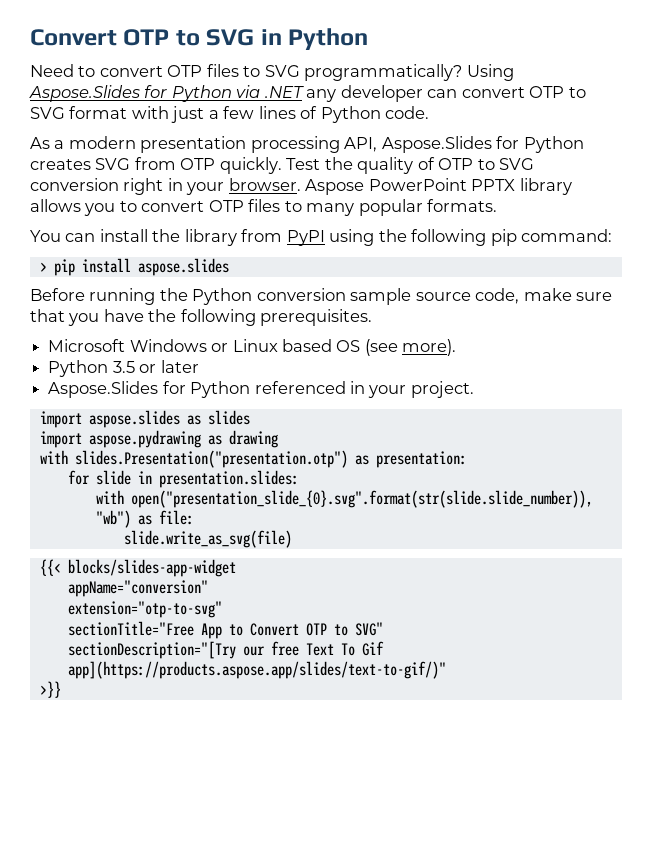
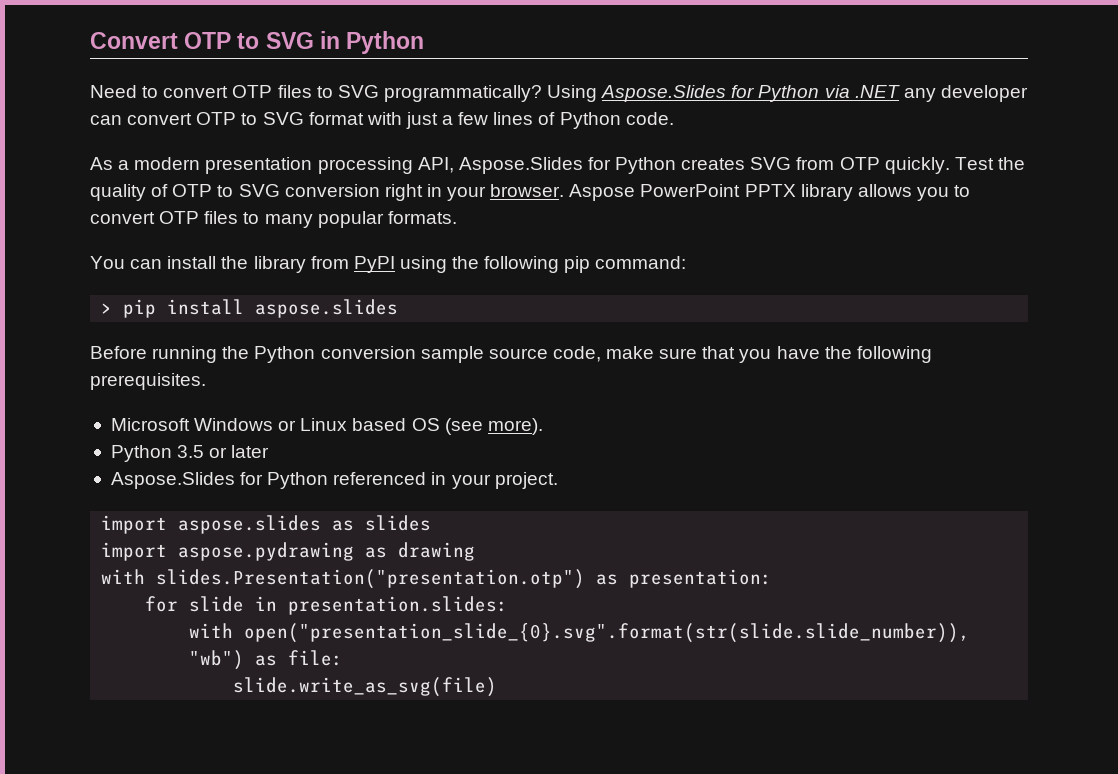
[39,559,236,577] [67,580,208,597] [67,601,222,618] [67,621,383,639] [67,641,384,659] [67,661,446,679] [39,681,61,698] // {{< blocks/slides-app-widget // appName="conversion" // extension="otp-to-svg" // sectionTitle="Free App to Convert OTP to SVG" // sectionDescription="[Try our free Text To Gif app](https://products.aspose.app/slides/text-to-gif/)" // >}} -> (498, 687) none

